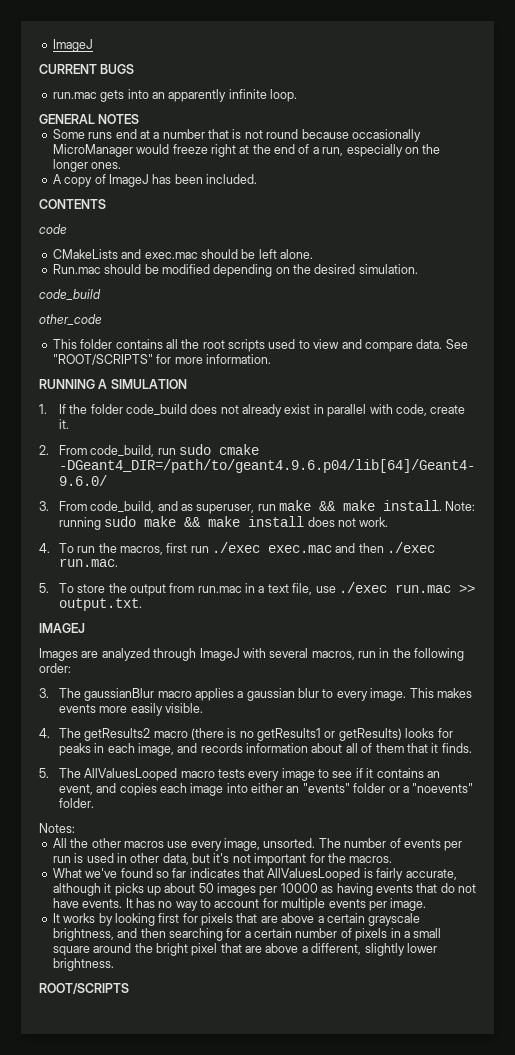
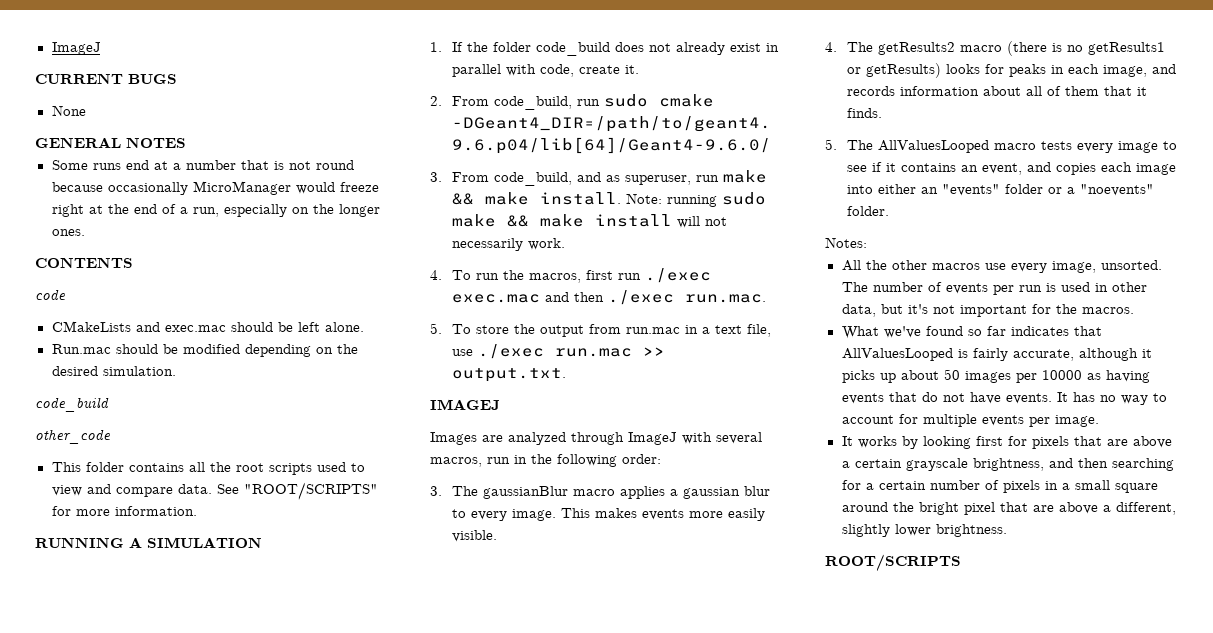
[52,89,297,102] // run.mac gets into an apparently infinite loop. -> [51,105,86,116] // None
[52,174,257,187] // A copy of ImageJ has been included. -> (85, 232) none
[307,517,356,527] does not -> [677,216,728,228] [452,238,524,251] will not necessarily

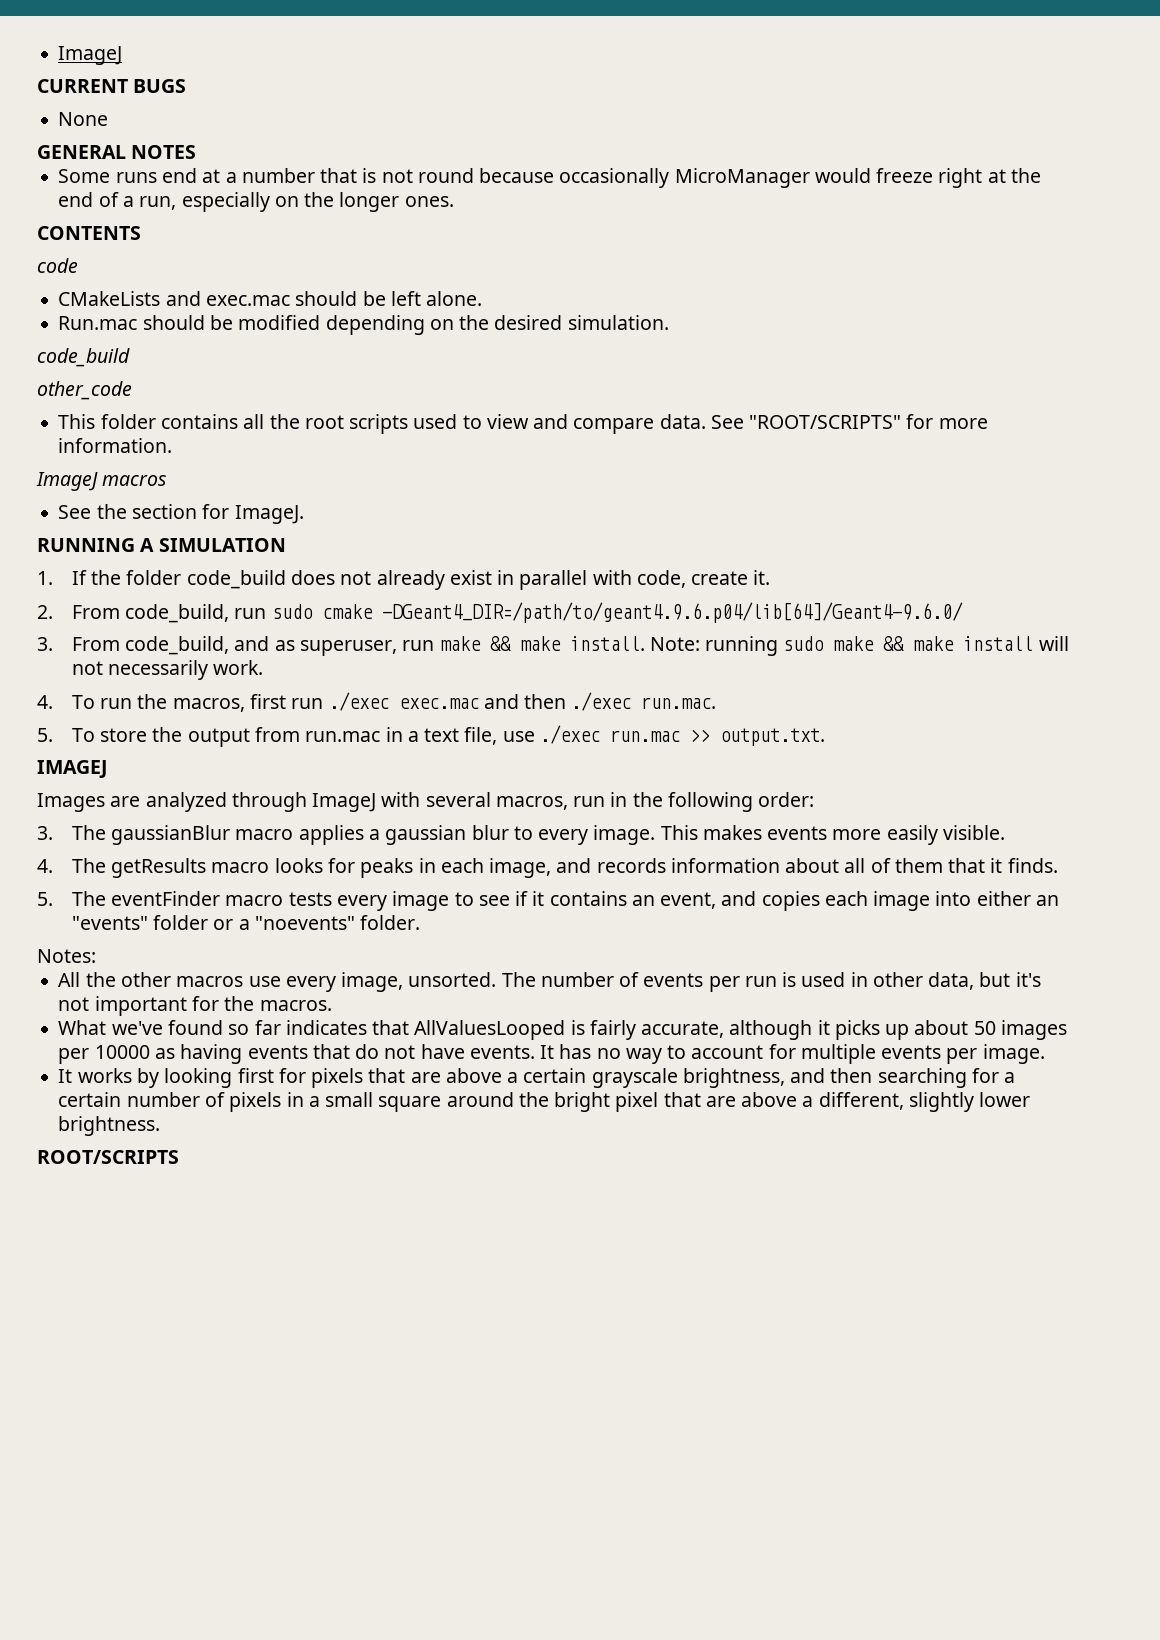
(197, 511) none -> [36,472,168,491] [58,504,304,524] // ImageJ macros // See the section for ImageJ.
[878,41,1166,56] [847,63,942,78] getResults2 macro (there is no getResults1 or getResults) -> [111,858,270,878] getResults macro
[878,140,990,153] AllValuesLooped -> [111,891,221,906] eventFinder

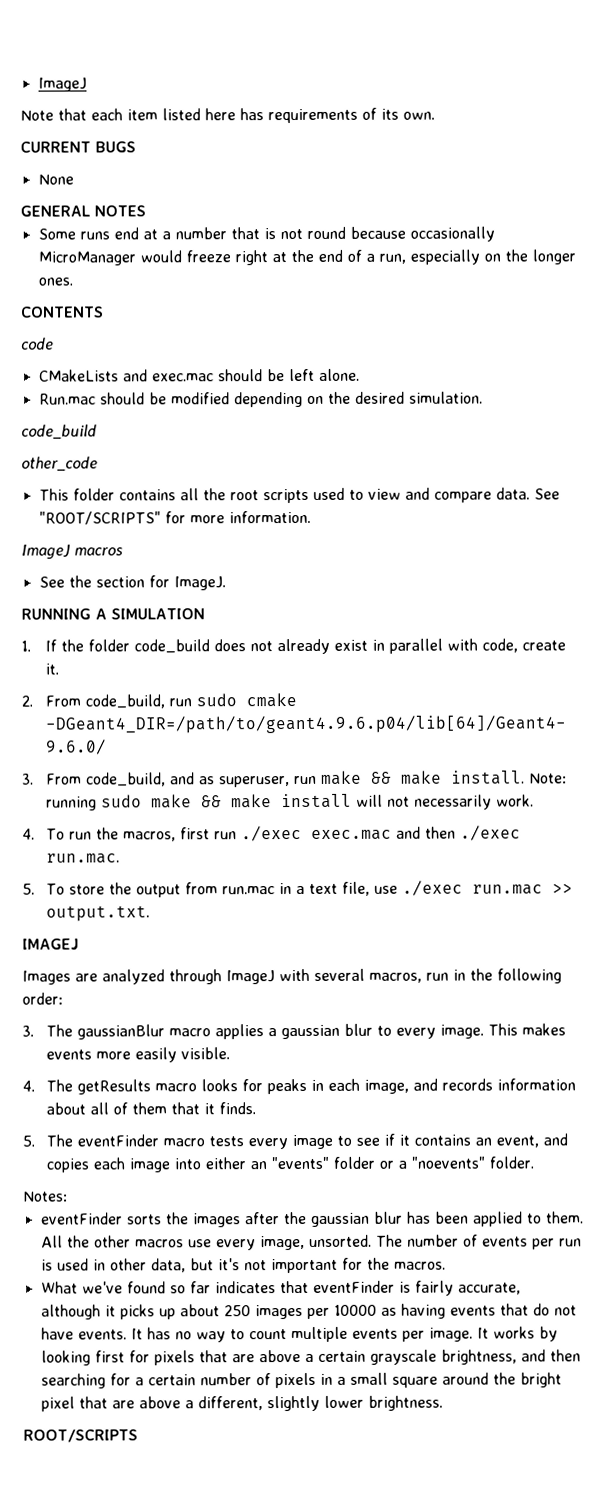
[58,46,123,65] ImageJ -> [37,77,87,92] [20,107,435,124] ImageJ // Note that each item listed here has requirements of its own.
(96, 956) none -> [40,1211,584,1228] eventFinder sorts the images after the gaussian blur has been applied to them.
[414,1020,566,1040] AllValuesLooped -> [312,1280,395,1293] eventFinder
[973,1021,996,1035] 50 -> [223,1305,251,1317] 250
[691,1044,796,1059] account for -> [248,1329,287,1340] count
(1045, 1054) // -> (473, 1334) none

